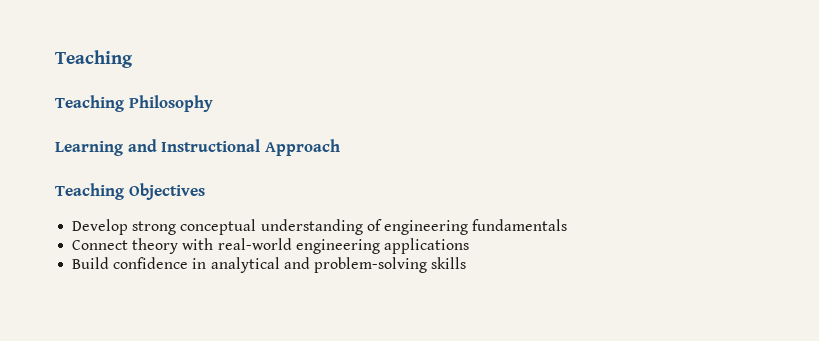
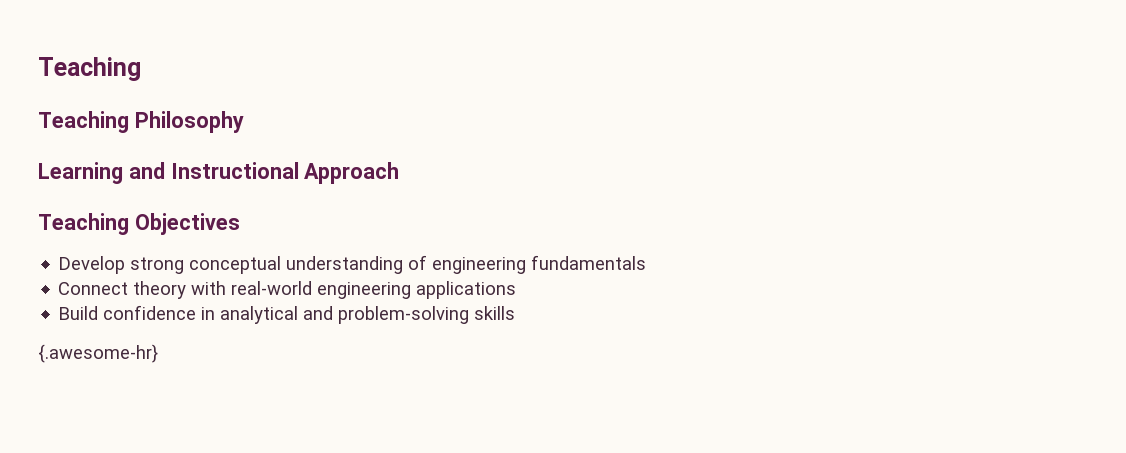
(467, 263) none -> [38,344,158,363] // {.awesome-hr}

